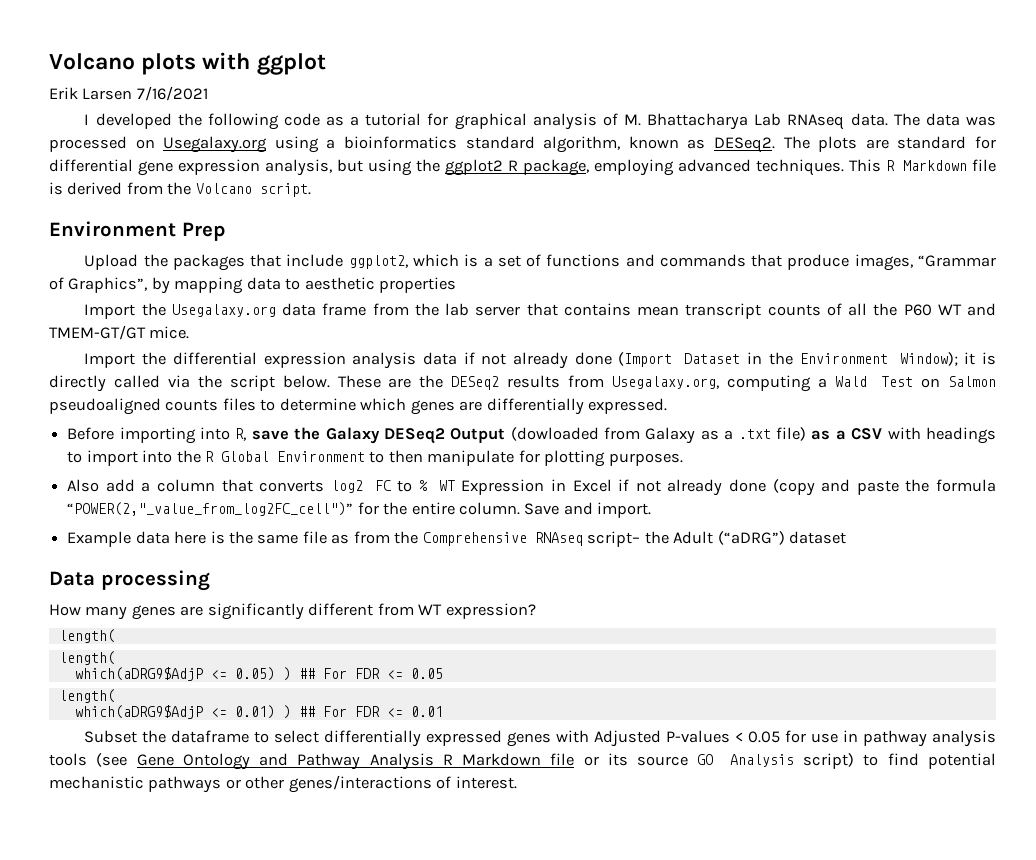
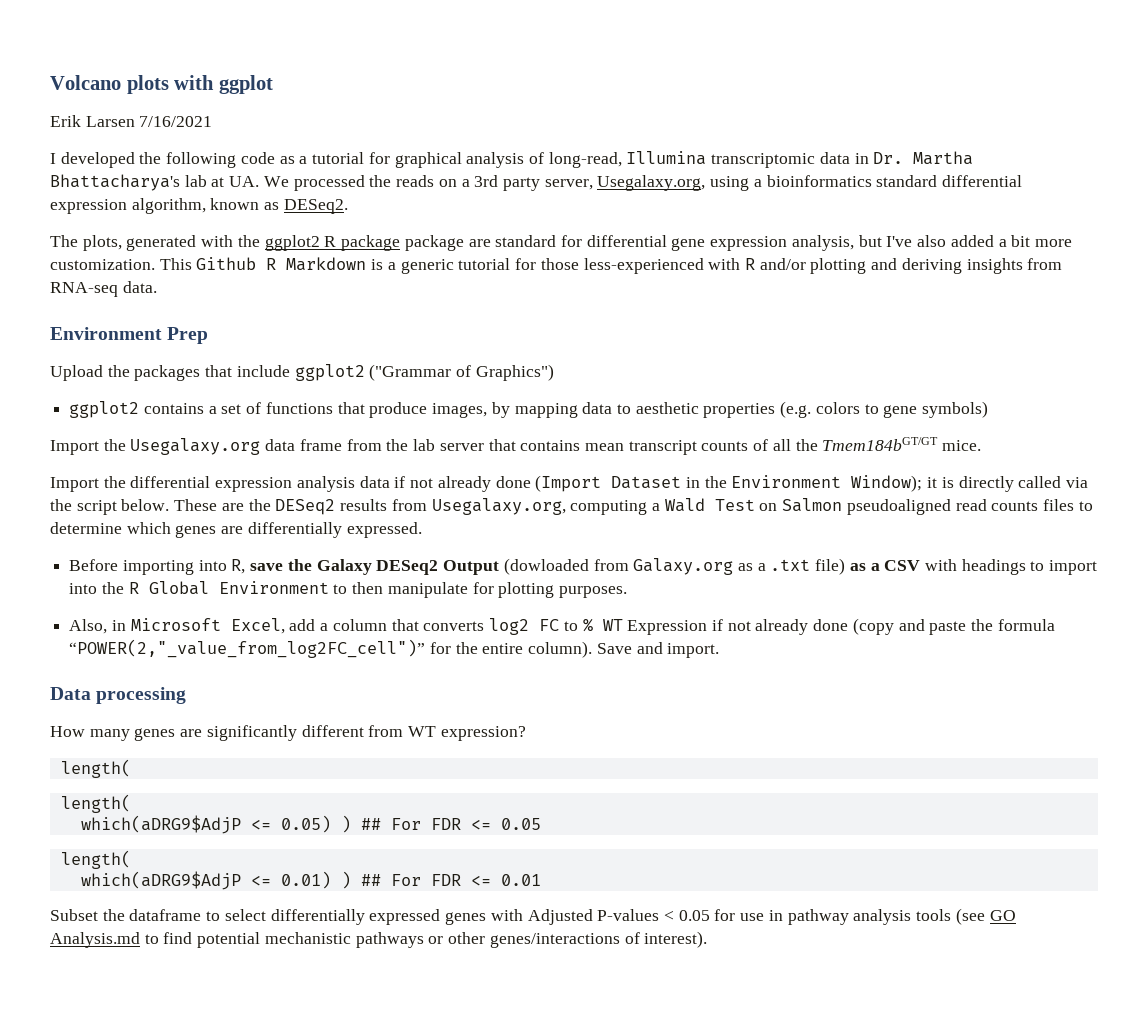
[624,113,997,130] [49,136,268,153] M. Bhattacharya Lab RNAseq data. The data was processed on Usegalaxy.org -> [548,151,974,168] [50,174,706,191] long-read, Illumina transcriptomic data in Dr. Martha Bhattacharya's lab at UA. We processed the reads on a 3rd party server, Usegalaxy.org,
(535, 142) none -> [942,175,1023,187] [50,199,127,214] differential expression
[783,136,858,152] The plots -> [50,235,464,251] // The plots, generated with the ggplot2 R package package
[368,159,996,176] [49,182,311,197] using the ggplot2 R package, employing advanced techniques. This R Markdown file is derived from the Volcano script. -> [886,235,1072,247] [50,257,1063,274] [50,281,157,297] I've also added a bit more customization. This Github R Markdown is a generic tutorial for those less-experienced with R and/or plotting and deriving insights from RNA-seq data.
[348,254,479,269] ggplot2, which is -> [294,364,554,381] [69,401,204,418] ggplot2 ("Grammar of Graphics") // ggplot2 contains
[625,254,746,267] and commands -> (333, 408) none
[917,255,996,267] [49,277,148,293] “Grammar of Graphics”, -> (488, 410) none
(457, 285) none -> [780,401,989,418] (e.g. colors to gene symbols)
[903,303,996,316] [49,325,146,340] P60 WT and TMEM-GT/GT -> [822,437,939,451] Tmem184bGT/GT
(161, 406) none -> [955,499,987,511] read
[645,427,696,444] Galaxy -> [633,558,734,575] Galaxy.org
[67,479,100,492] Also -> [69,618,285,634] Also, in Microsoft Excel,
[550,479,612,492] in Excel -> (708, 627) none
[458,502,520,515] column. -> [528,641,593,658] column).
[67,531,846,547] // Example data here is the same file as from the Comprehensive RNAseq script– the Adult (“aDRG”) dataset -> (720, 650) none
[136,753,855,770] Gene Ontology and Pathway Analysis R Markdown file or its source GO Analysis script) -> [989,910,1016,921] [50,932,140,948] GO Analysis.md
[455,776,517,789] interest. -> [644,931,708,948] interest).

